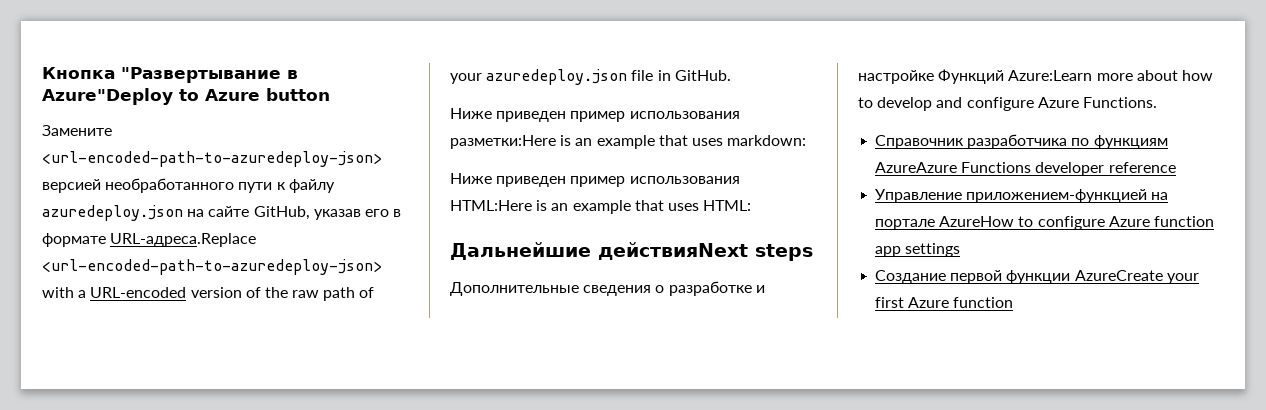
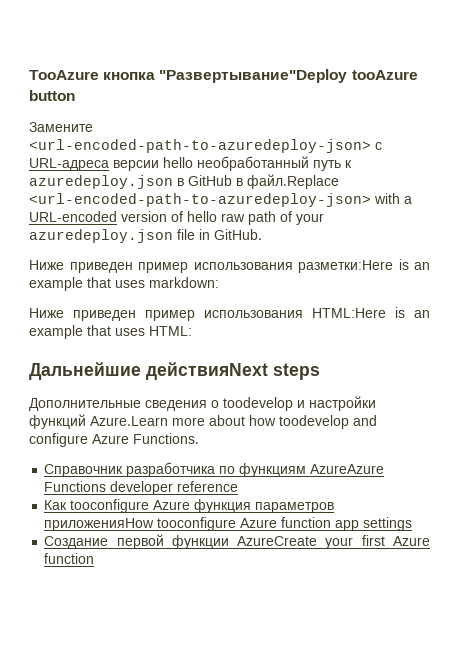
[42,67,298,83] [42,88,330,105] [42,125,112,136] [42,151,382,167] [42,178,335,193] [42,205,402,221] [42,233,257,247] Кнопка "Развертывание в Azure"Deploy to Azure button // Замените <url-encoded-path-to-azuredeploy-json> версией необработанного пути к файлу azuredeploy.json на сайте GitHub, указав его в формате URL-адреса.Replace -> [29,69,418,83] [29,90,75,101] [29,122,93,132] [29,139,382,153] [29,156,352,171] [29,174,339,189] TooAzure кнопка "Развертывание"Deploy tooAzure button // Замените <url-encoded-path-to-azuredeploy-json> с URL-адреса версии hello необработанный путь к azuredeploy.json в GitHub в файл.Replace
[264,287,288,298] the -> [187,211,217,222] hello
[668,281,765,296] [858,69,1093,84] разработке и настройке Функций Azure:Learn -> [223,396,376,411] [29,414,168,429] toodevelop и настройки функций Azure.Learn
[858,97,933,111] to develop -> [279,415,349,429] toodevelop
[875,189,1169,203] [875,216,1105,230] Управление приложением-функцией на портале AzureHow to configure -> [44,499,335,513] [44,517,237,531] Как tooconfigure Azure функция параметров приложенияHow tooconfigure

